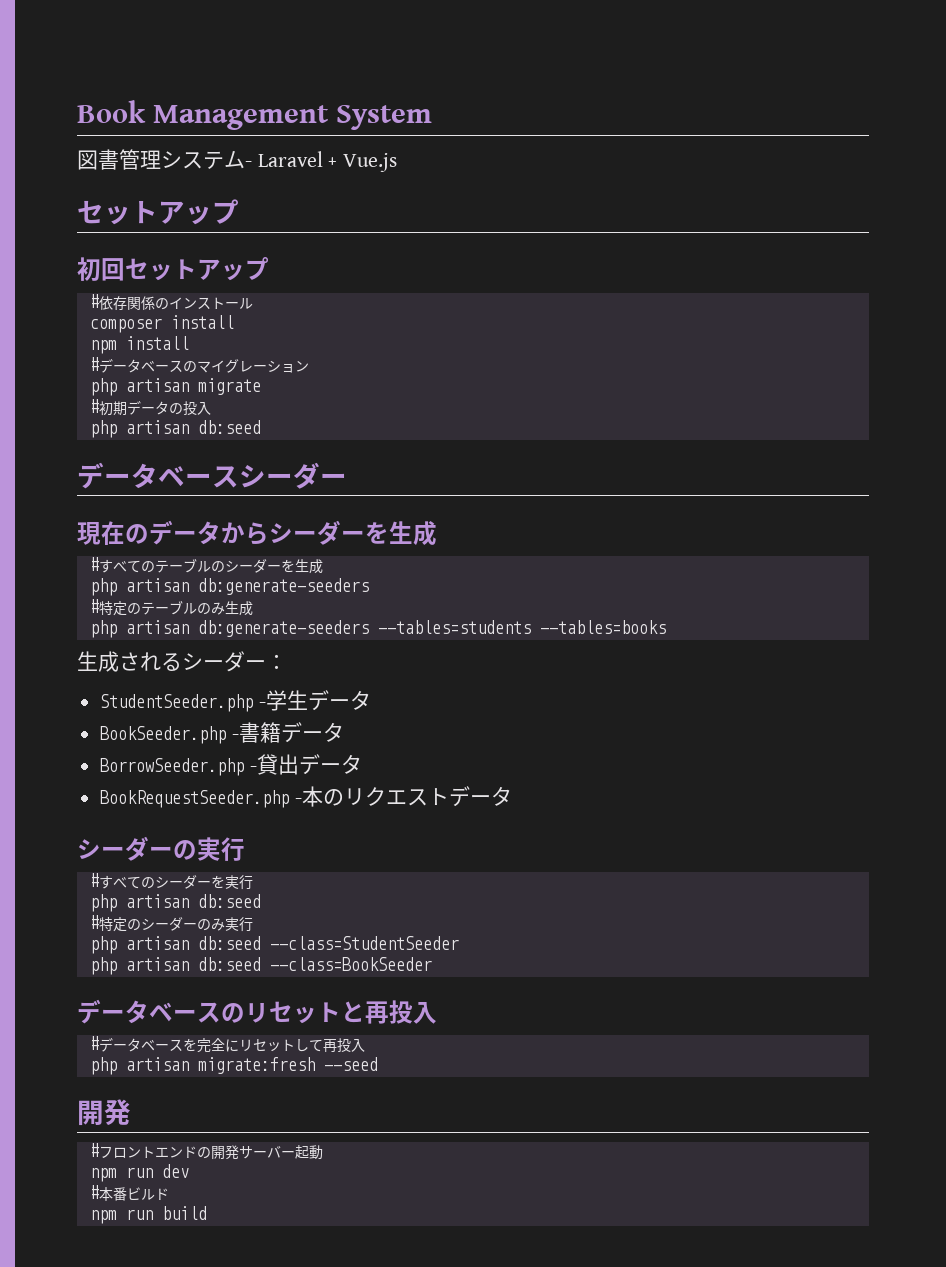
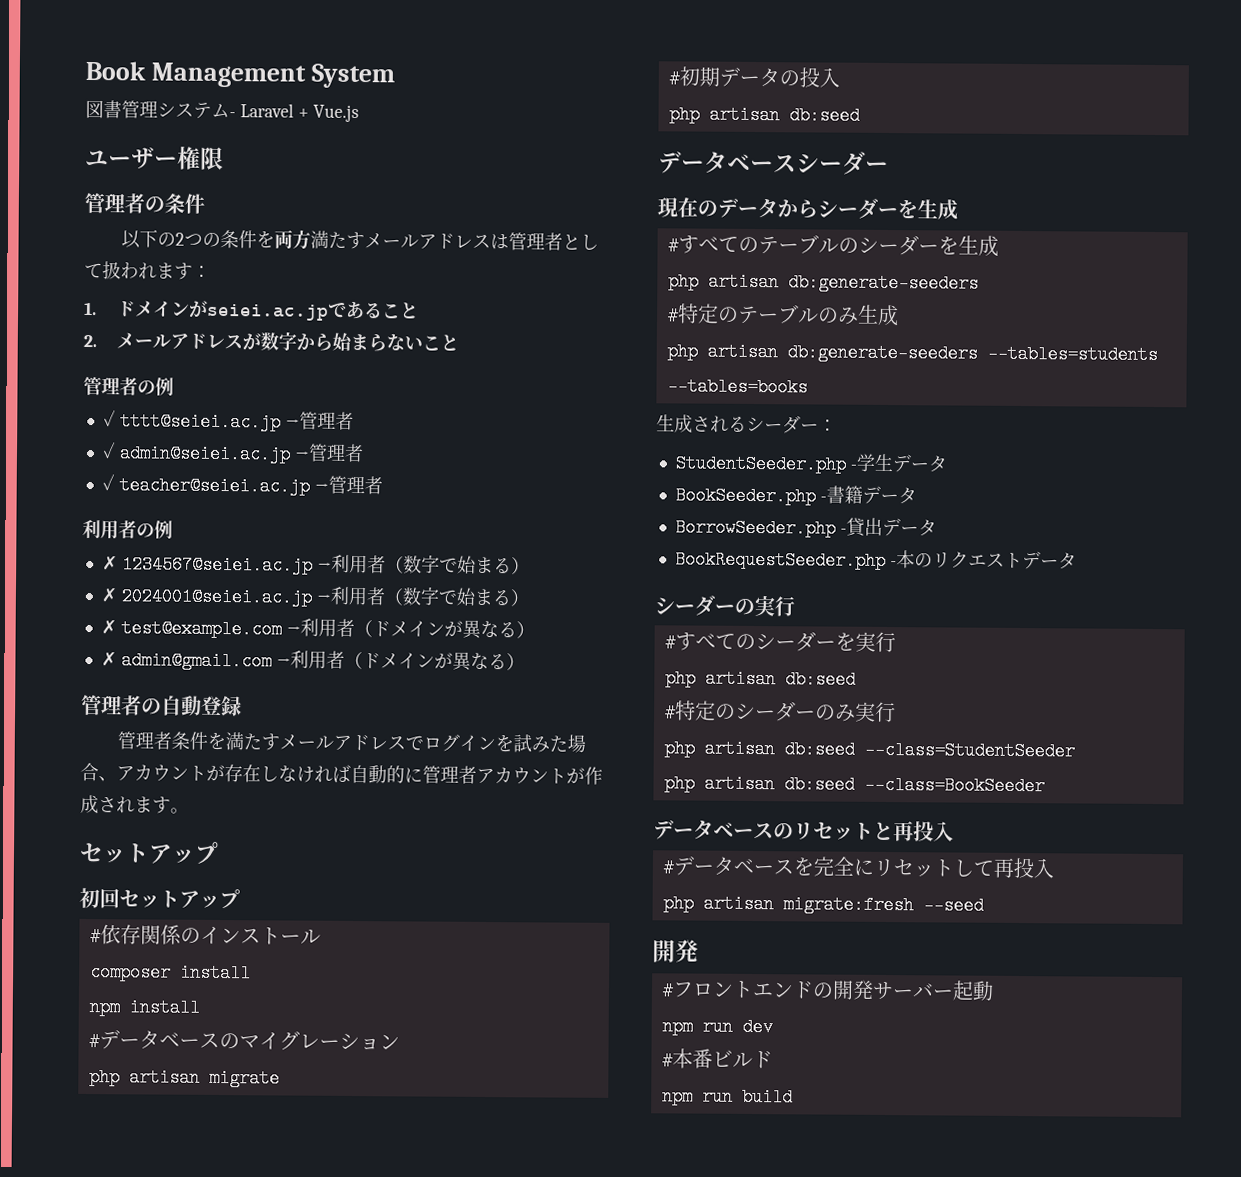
(398, 162) none -> [85,146,224,171] [84,192,205,214] [121,229,600,251] [84,261,211,280] [84,300,419,321] [83,331,459,352] [83,376,174,396] [102,410,354,432] [101,442,364,464] [101,474,383,496] [82,519,173,540] [101,554,530,575] [100,586,529,607] [100,618,535,639] [100,650,525,671] [81,694,242,717] [117,731,587,753] [80,762,603,785] [80,794,189,814] // ユーザー権限 // 管理者の条件 // 以下の2つの条件を両方満たすメールアドレスは管理者として扱われます： // 1.ドメインがseiei.ac.jpであること // 2.メールアドレスが数字から始まらないこと // 管理者の例 // ✓ tttt@seiei.ac.jp →管理者 // ✓ admin@seiei.ac.jp →管理者 // ✓ teacher@seiei.ac.jp →管理者 // 利用者の例 // ✗ 1234567@seiei.ac.jp →利用者（数字で始まる） // ✗ 2024001@seiei.ac.jp →利用者（数字で始まる） // ✗ test@example.com →利用者（ドメインが異なる） // ✗ admin@gmail.com →利用者（ドメインが異なる） // 管理者の自動登録 // 管理者条件を満たすメールアドレスでログインを試みた場合、アカウントが存在しなければ自動的に管理者アカウントが作成されます。

